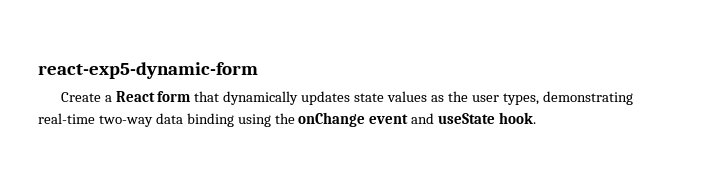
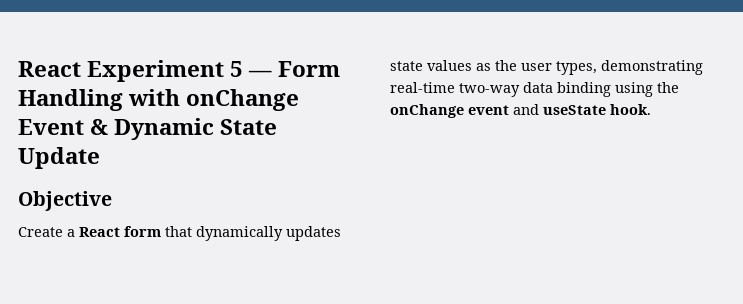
[38,62,258,79] react-exp5-dynamic-form -> [18,60,341,82] [18,89,300,111] [18,118,278,140] [18,147,100,169] [18,191,112,211] React Experiment 5 — Form Handling with onChange Event & Dynamic State Update // Objective

